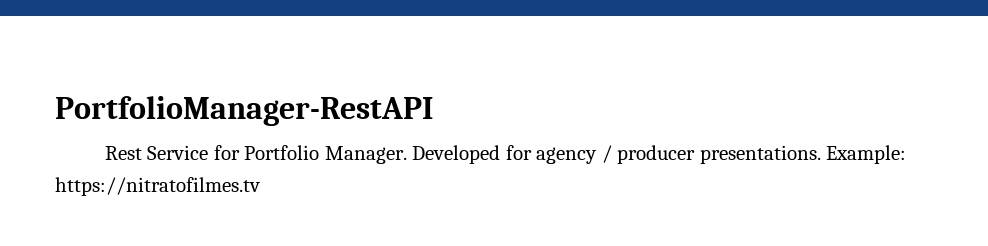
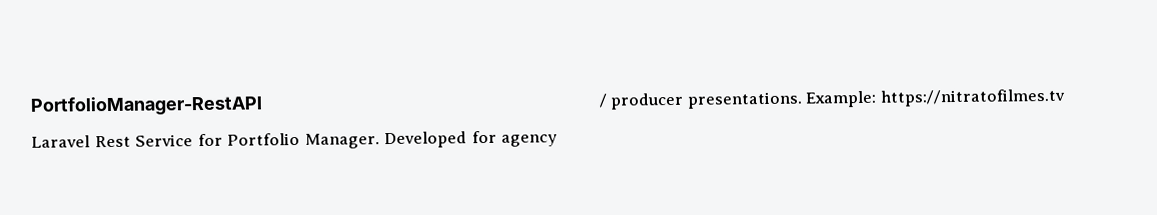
(433, 111) none -> [31,135,90,148] Laravel

